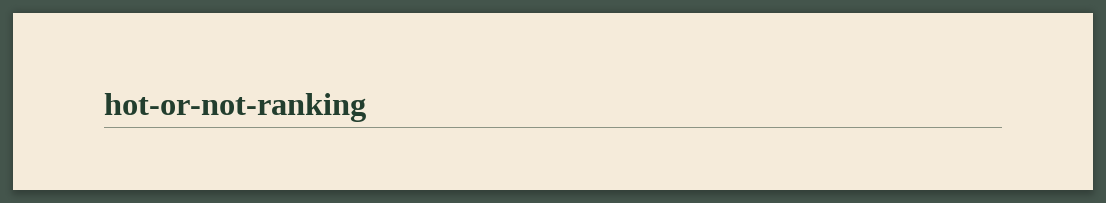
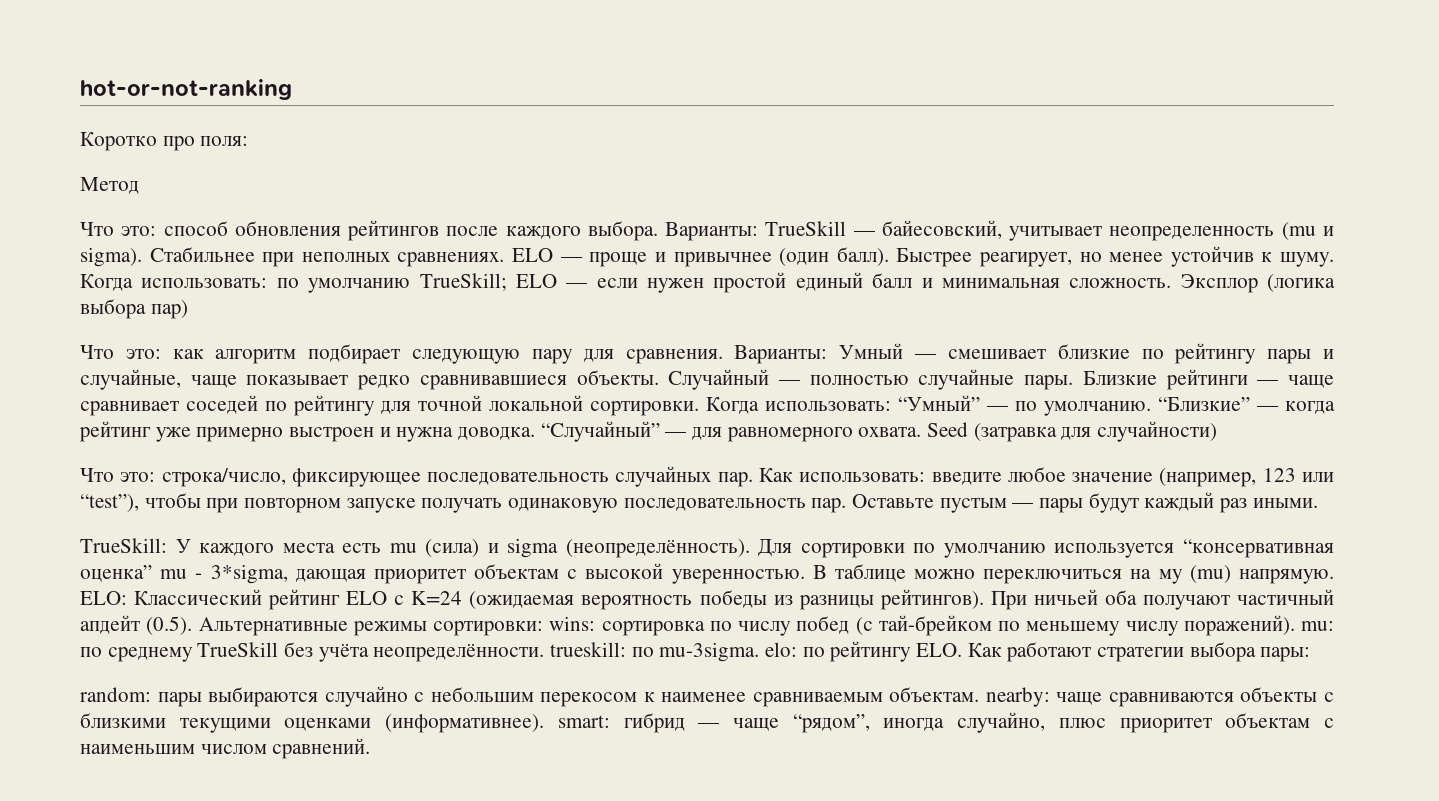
(366, 107) none -> [80,132,249,151] [80,177,139,194] [80,220,1334,241] [80,246,1334,267] [80,272,1335,293] [80,299,188,319] [80,343,1334,364] [80,369,1334,390] [80,395,1335,416] [79,421,1218,442] [80,466,1334,487] [80,492,1318,513] [80,538,1334,558] [80,563,1334,584] [80,589,1334,610] [80,615,1334,636] [80,641,1311,662] [80,686,1334,707] [80,712,1334,733] [80,738,371,759] // Коротко про поля: // Метод // Что это: способ обновления рейтингов после каждого выбора. Варианты: TrueSkill — байесовский, учитывает неопределенность (mu и sigma). Стабильнее при неполных сравнениях. ELO — проще и привычнее (один балл). Быстрее реагирует, но менее устойчив к шуму. Когда использовать: по умолчанию TrueSkill; ELO — если нужен простой единый балл и минимальная сложность. Эксплор (логика выбора пар) // Что это: как алгоритм подбирает следующую пару для сравнения. Варианты: Умный — смешивает близкие по рейтингу пары и случайные, чаще показывает редко сравнивавшиеся объекты. Случайный — полностью случайные пары. Близкие рейтинги — чаще сравнивает соседей по рейтингу для точной локальной сортировки. Когда использовать: “Умный” — по умолчанию. “Близкие” — когда рейтинг уже примерно выстроен и нужна доводка. “Случайный” — для равномерного охвата. Seed (затравка для случайности) // Что это: строка/число, фиксирующее последовательность случайных пар. Как использовать: введите любое значение (например, 123 или “test”), чтобы при повторном запуске получать одинаковую последовательность пар. Оставьте пустым — пары будут каждый раз иными. // TrueSkill: У каждого места есть mu (сила) и sigma (неопределённость). Для сортировки по умолчанию используется “консервативная оценка” mu - 3*sigma, дающая приоритет объектам с высокой уверенностью. В таблице можно переключиться на му (mu) напрямую. ELO: Классический рейтинг ELO с K=24 (ожидаемая вероятность победы из разницы рейтингов). При ничьей оба получают частичный апдейт (0.5). Альтернативные режимы сортировки: wins: сортировка по числу побед (с тай-брейком по меньшему числу поражений). mu: по среднему TrueSkill без учёта неопределённости. trueskill: по mu-3sigma. elo: по рейтингу ELO. Как работают стратегии выбора пары: // random: пары выбираются случайно с небольшим перекосом к наименее сравниваемым объектам. nearby: чаще сравниваются объекты с близкими текущими оценками (информативнее). smart: гибрид — чаще “рядом”, иногда случайно, плюс приоритет объектам с наименьшим числом сравнений.

